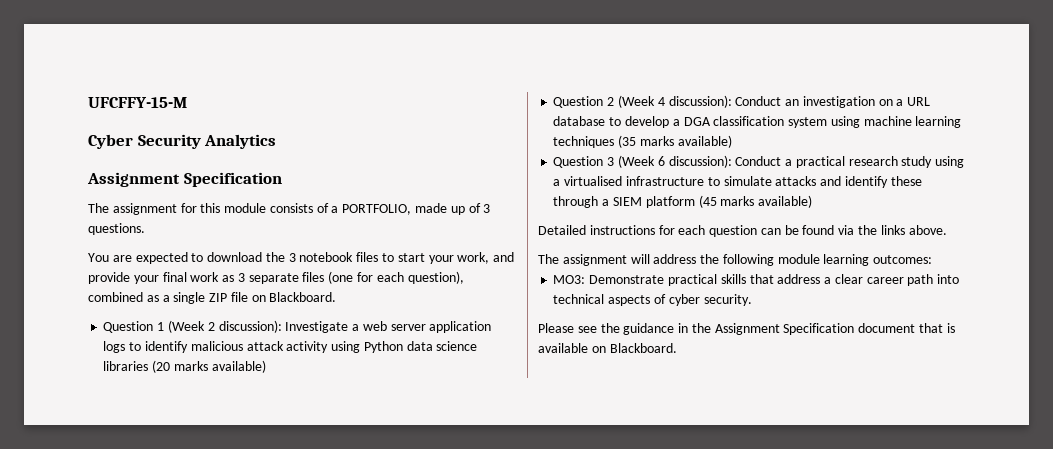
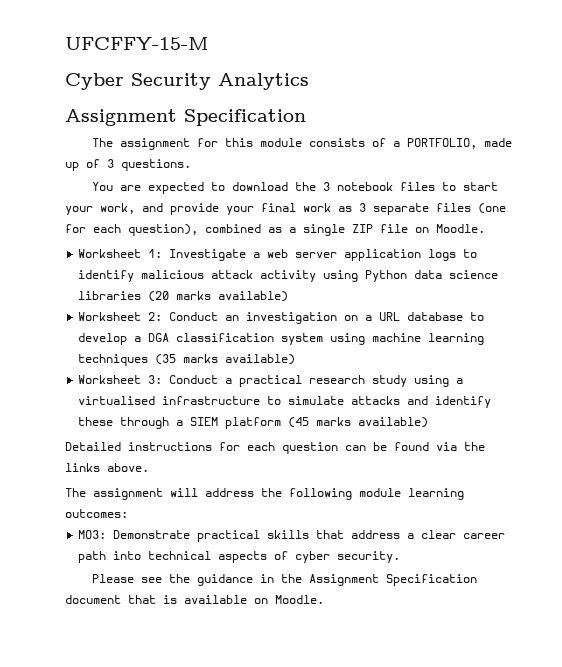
[269,292,337,302] [103,320,282,333] Blackboard. // Question 1 (Week 2 discussion): -> [436,224,485,233] [78,249,163,258] Moodle. // Worksheet 1:
[553,95,732,108] Question 2 (Week 4 discussion): -> [78,312,163,321] Worksheet 2:
[553,155,732,168] Question 3 (Week 6 discussion): -> [78,375,163,384] Worksheet 3:
[609,343,677,353] Blackboard. -> [275,595,324,604] Moodle.

